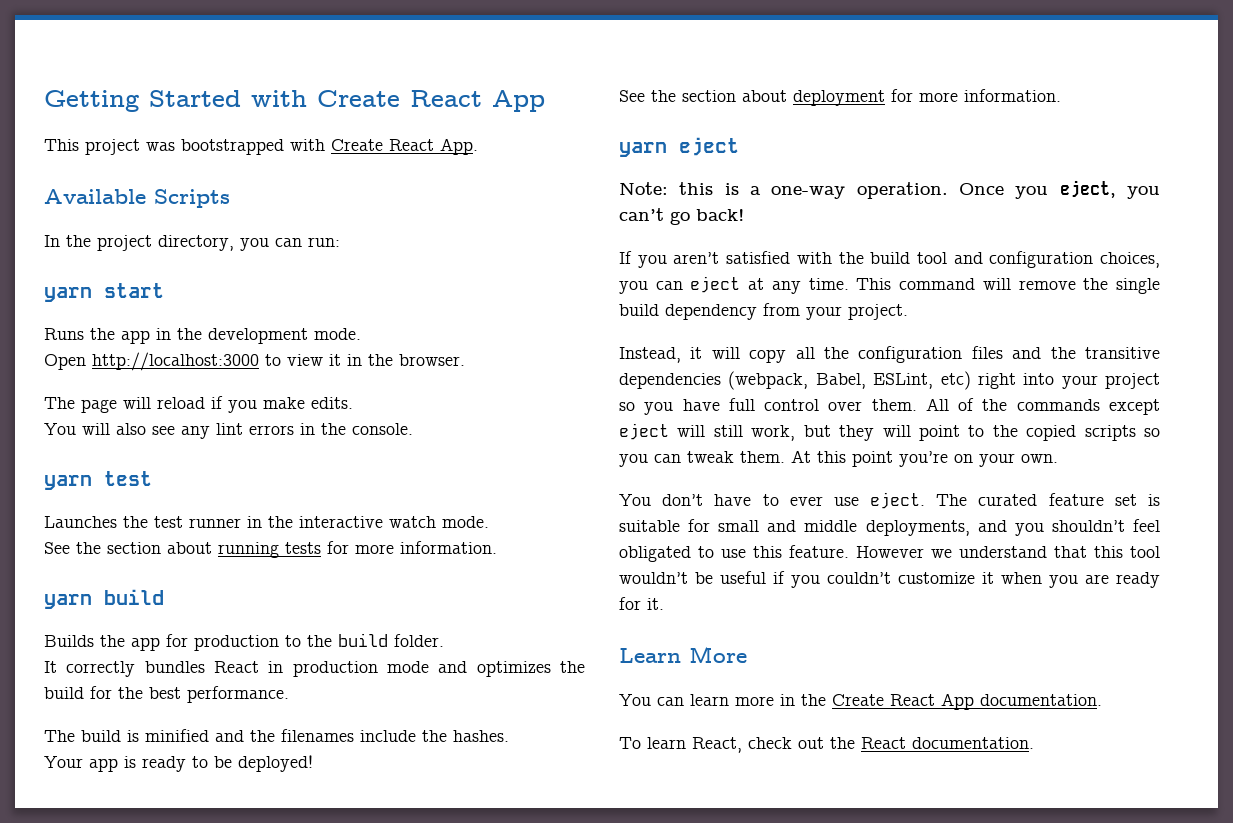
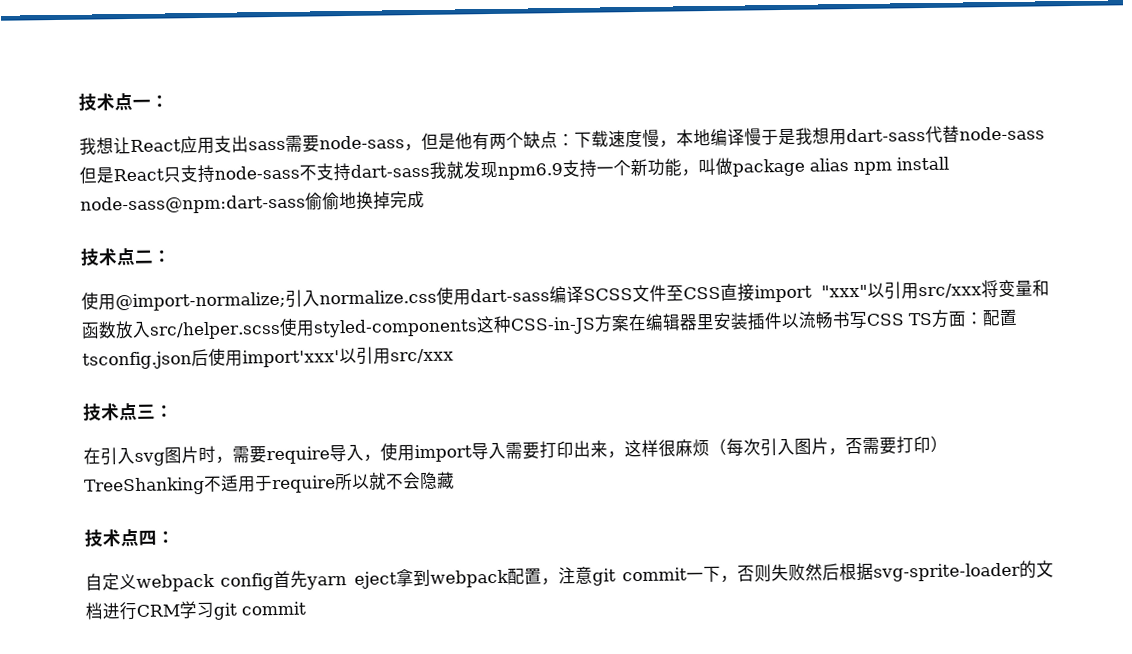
[44,90,545,112] [44,138,478,155] [44,189,230,208] [44,235,340,251] [44,283,164,302] [44,328,361,344] [44,352,465,371] [44,396,353,413] [44,423,413,439] [44,471,152,490] [44,516,489,528] [44,541,497,558] [44,589,164,609] [44,633,444,651] [44,661,585,677] [44,686,289,703] [44,729,509,742] [44,755,313,772] [619,89,1061,106] [619,137,739,157] [619,180,1160,199] [619,208,745,225] [619,251,1160,268] [619,276,1160,294] [619,303,908,320] [619,346,1160,363] [619,371,1160,390] [619,398,1160,415] [619,423,1160,441] [619,450,1058,467] [619,492,1160,509] [619,519,1160,536] [619,545,1160,562] [619,571,1160,588] [619,597,664,610] [619,646,747,663] [619,693,1102,710] [619,737,1034,753] Getting Started with Create React App // This project was bootstrapped with Create React App. // Available Scripts // In the project directory, you can run: // yarn start // Runs the app in the development mode. // Open http://localhost:3000 to view it in the browser. // The page will reload if you make edits. // You will also see any lint errors in the console. // yarn test // Launches the test runner in the interactive watch mode. // See the section about running tests for more information. // yarn build // Builds the app for production to the build folder. // It correctly bundles React in production mode and optimizes the build for the best performance. // The build is minified and the filenames include the hashes. // Your app is ready to be deployed! // See the section about deployment for more information. // yarn eject // Note: this is a one-way operation. Once you eject, you can’t go back! // If you aren’t satisfied with the build tool and configuration choices, you can eject at any time. This command will remove the single build dependency from your project. // Instead, it will copy all the configuration files and the transitive dependencies (webpack, Babel, ESLint, etc) right into your project so you have full control over them. All of the commands except eject will still work, but they will point to the copied scripts so you can tweak them. At this point you’re on your own. // You don’t have to ever use eject. The curated feature set is suitable for small and middle deployments, and you shouldn’t feel obligated to use this feature. However we understand that this tool wouldn’t be useful if you couldn’t customize it when you are ready for it. // Learn More // You can learn more in the Create React App documentation. // To learn React, check out the React documentation. -> [78,92,169,111] [79,125,1045,155] [79,156,949,184] [80,190,425,215] [80,247,172,266] [81,279,1050,312] [81,309,1018,340] [82,346,454,370] [83,402,174,421] [83,435,948,466] [84,471,455,496] [84,528,175,547] [85,560,1054,592] [85,601,306,621] 技术点一： // 我想让React应用支出sass需要node-sass，但是他有两个缺点：下载速度慢，本地编译慢于是我想用dart-sass代替node-sass但是React只支持node-sass不支持dart-sass我就发现npm6.9支持一个新功能，叫做package alias npm install node-sass@npm:dart-sass偷偷地换掉完成 // 技术点二： // 使用@import-normalize;引入normalize.css使用dart-sass编译SCSS文件至CSS直接import "xxx"以引用src/xxx将变量和函数放入src/helper.scss使用styled-components这种CSS-in-JS方案在编辑器里安装插件以流畅书写CSS TS方面：配置tsconfig.json后使用import'xxx'以引用src/xxx // 技术点三： // 在引入svg图片时，需要require导入，使用import导入需要打印出来，这样很麻烦（每次引入图片，否需要打印）TreeShanking不适用于require所以就不会隐藏 // 技术点四： // 自定义webpack config首先yarn eject拿到webpack配置，注意git commit一下，否则失败然后根据svg-sprite-loader的文档进行CRM学习git commit

